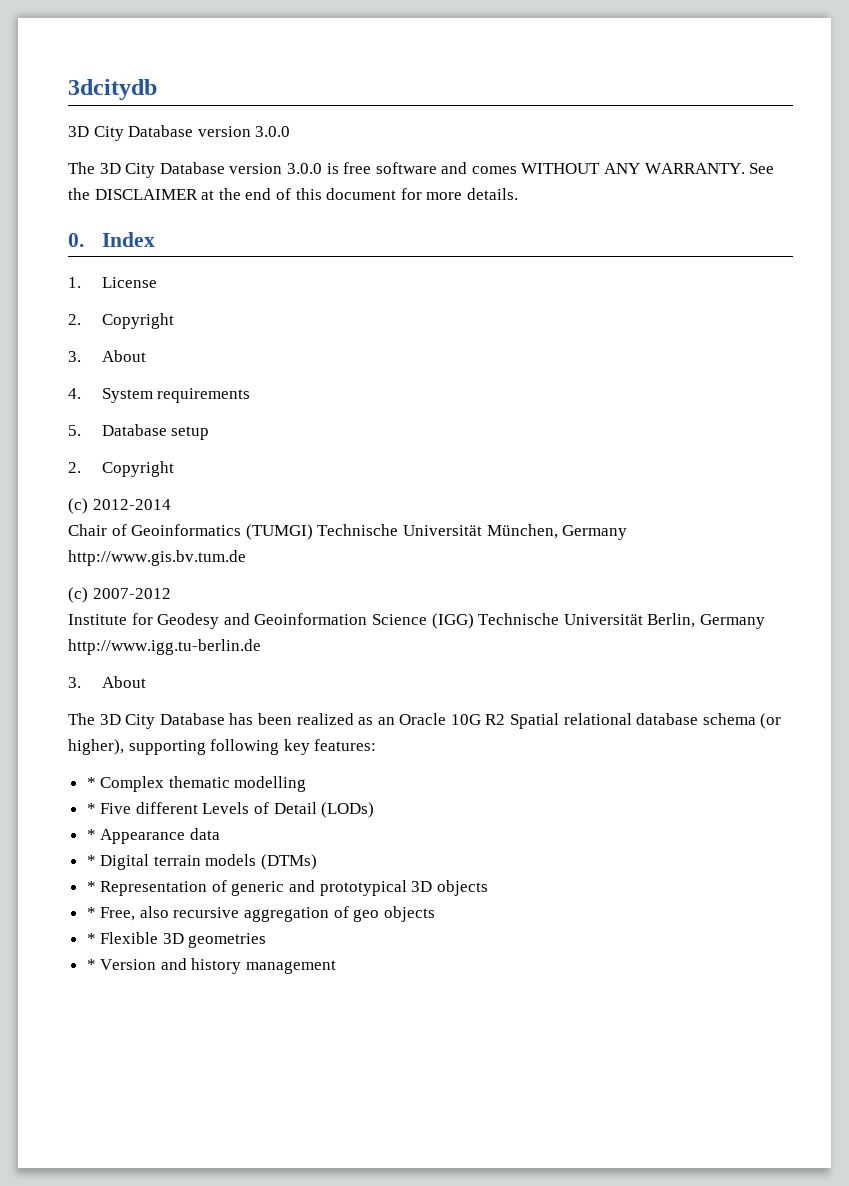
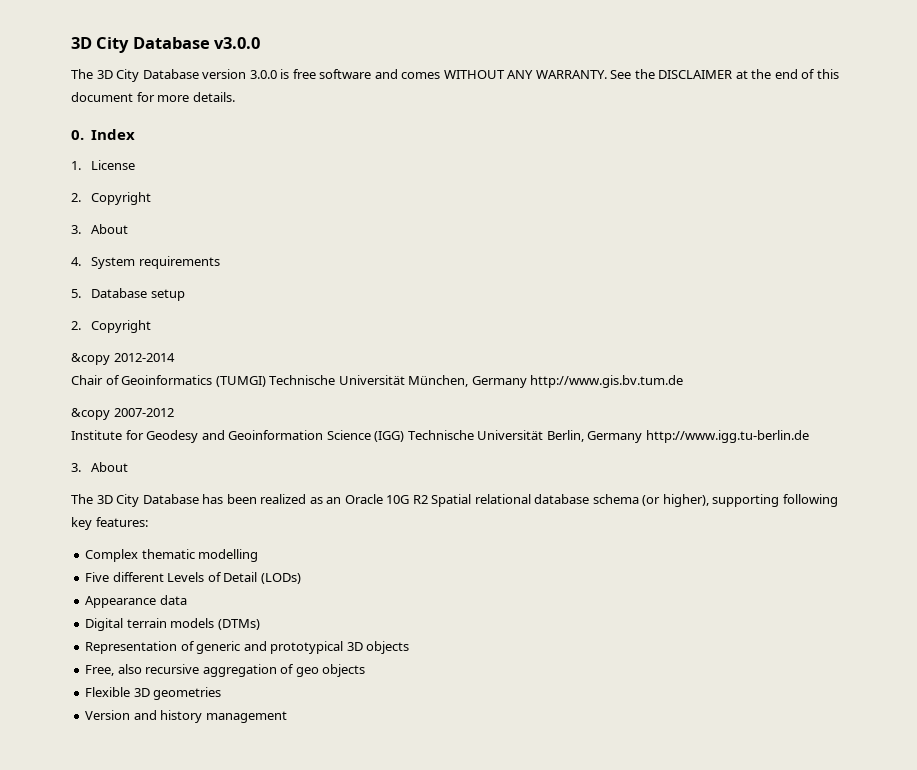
[68,79,157,100] [68,125,291,141] 3dcitydb // 3D City Database version 3.0.0 -> [71,37,261,53] 3D City Database v3.0.0
[68,498,88,514] (c) -> [71,353,110,365] &copy
[68,587,88,603] (c) -> [71,408,110,420] &copy
[86,777,96,788] * -> (148, 522) none
[86,803,96,814] * -> (259, 555) none
[86,829,96,840] * -> (301, 578) none
[86,855,96,866] * -> (187, 600) none
[86,881,96,892] * -> (260, 624) none
[86,907,96,918] * -> (410, 647) none
[86,933,96,944] * -> (366, 670) none
[86,959,96,970] * -> (222, 693) none

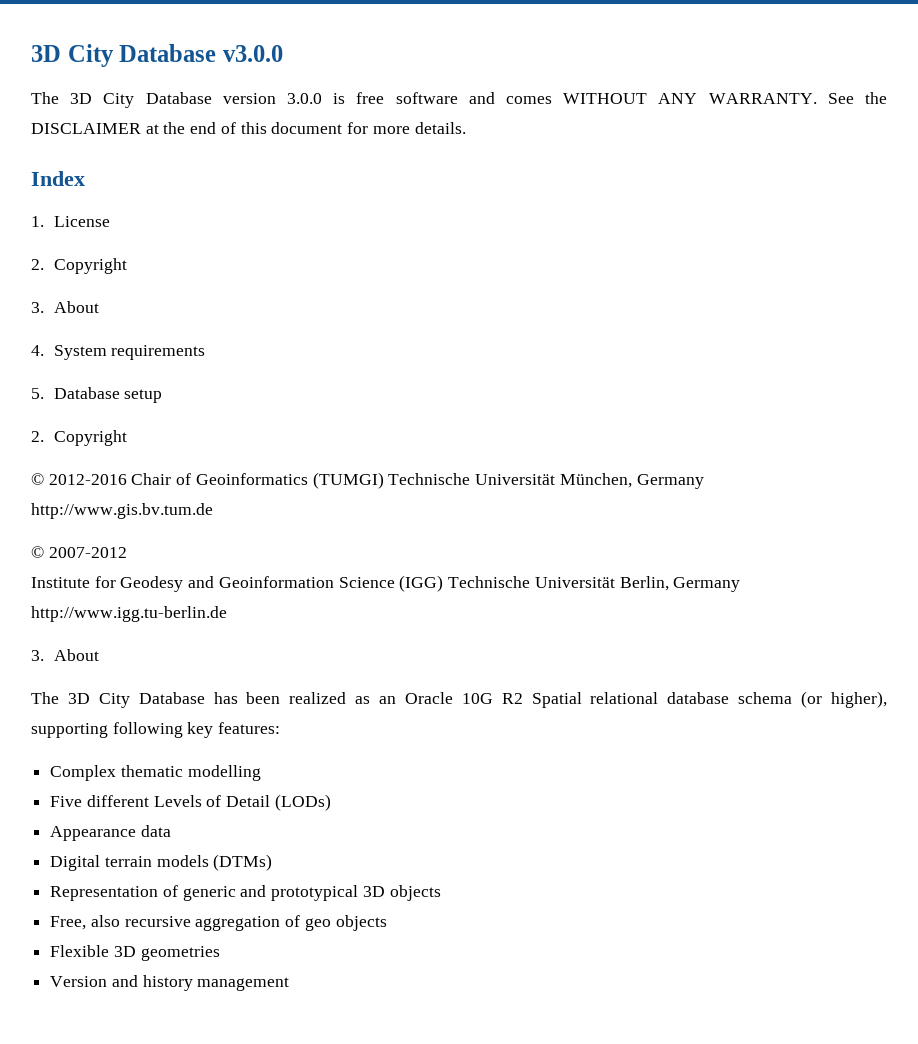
[71,130,84,140] 0. -> (466, 128) none
[71,353,175,365] &copy 2012-2014 // -> [31,473,127,485] © 2012-2016
[71,408,110,420] &copy -> [31,546,44,558] ©

